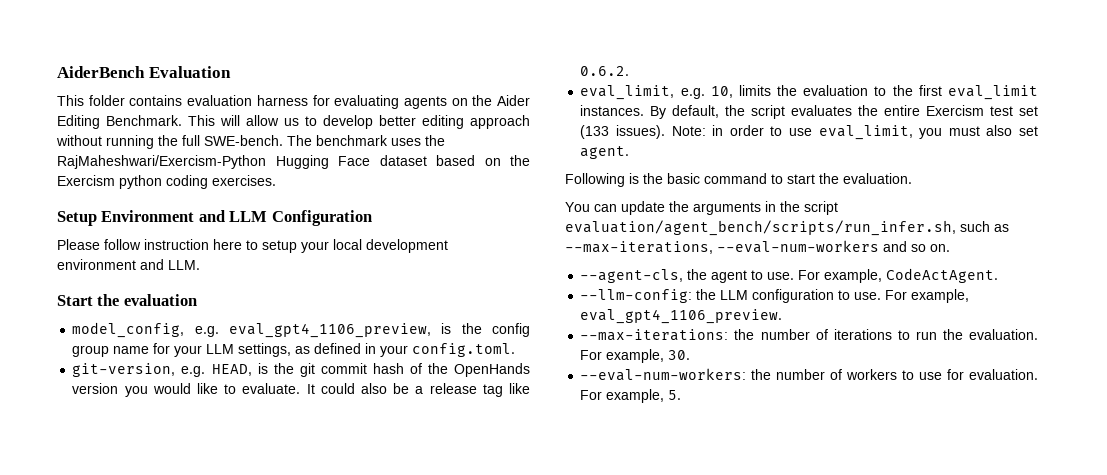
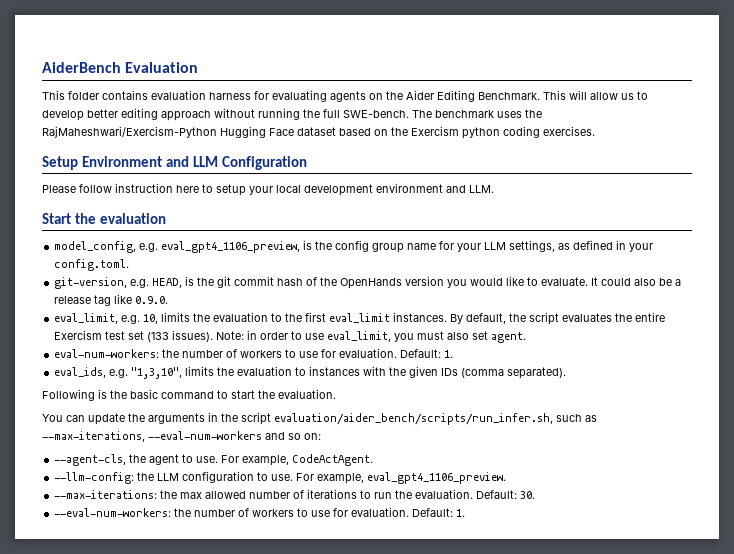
[580,66,630,76] 0.6.2. -> [135,296,169,304] 0.9.0.
(630, 152) none -> [54,348,454,358] [54,366,567,379] // eval-num-workers: the number of workers to use for evaluation. Default: 1. // eval_ids, e.g. "1,3,10", limits the evaluation to instances with the given IDs (comma separated).
[565,220,956,236] evaluation/agent_bench/scripts/run_infer.sh, -> [274,413,553,425] evaluation/aider_bench/scripts/run_infer.sh,
[930,244,950,252] on. -> [304,433,321,440] on:
(755, 334) none -> [180,491,247,499] max allowed
[580,349,665,363] For example, -> [476,490,518,499] Default:
[580,389,682,403] For example, 5. -> [412,508,466,517] Default: 1.

